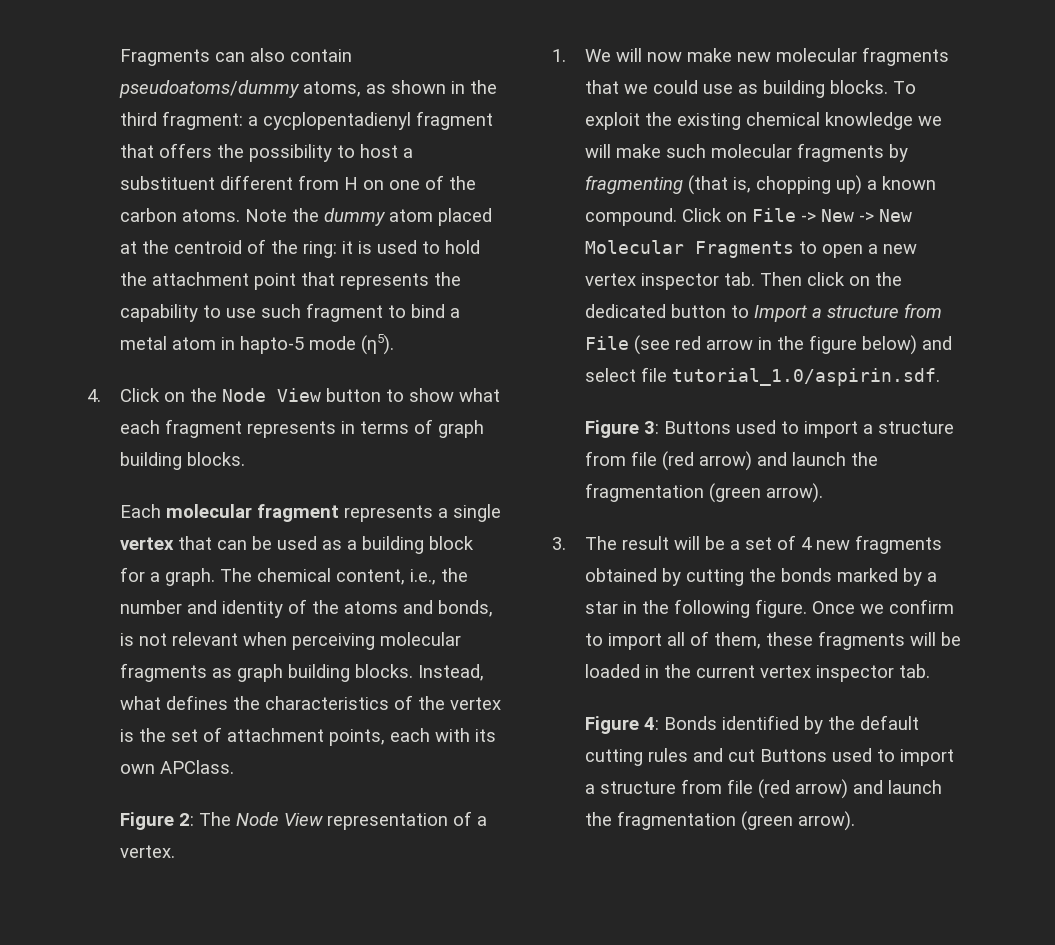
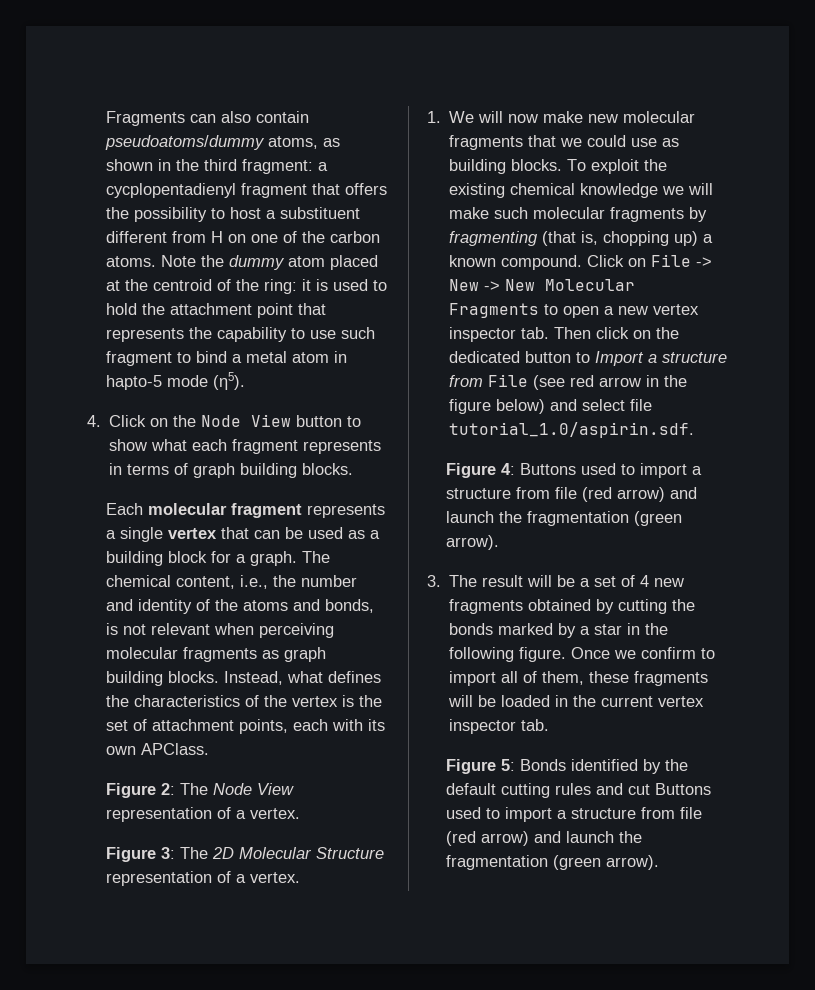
(176, 851) none -> [106,847,385,862] [106,871,301,886] // Figure 3: The 2D Molecular Structure representation of a vertex.
[644,421,660,434] 3: -> [501,463,516,475] 4:
[644,717,660,730] 4: -> [501,759,516,771] 5:

